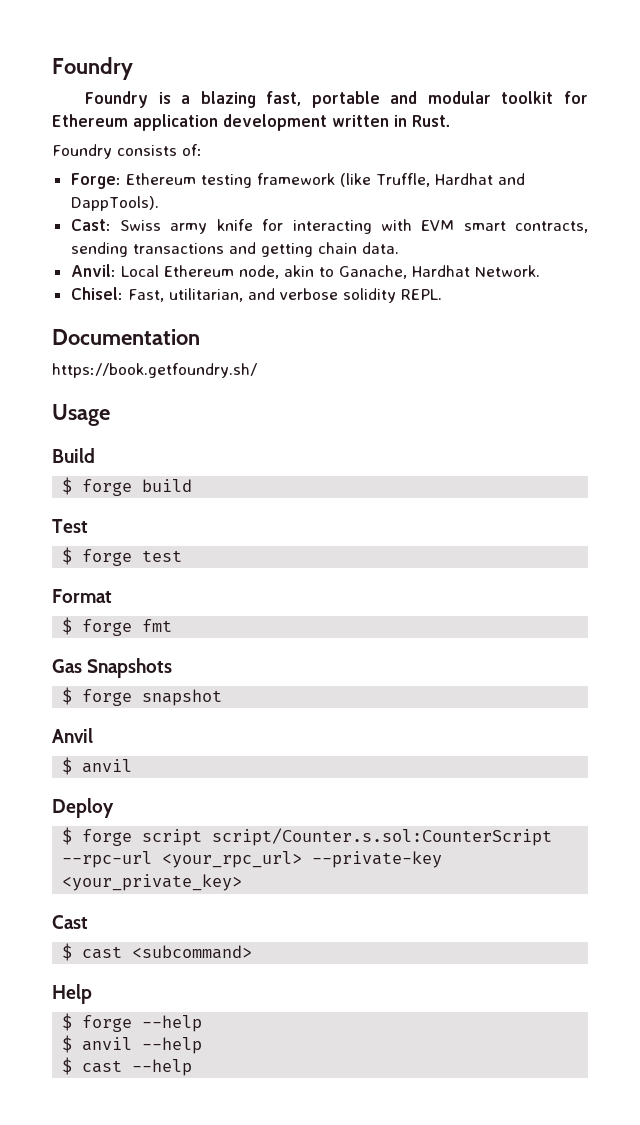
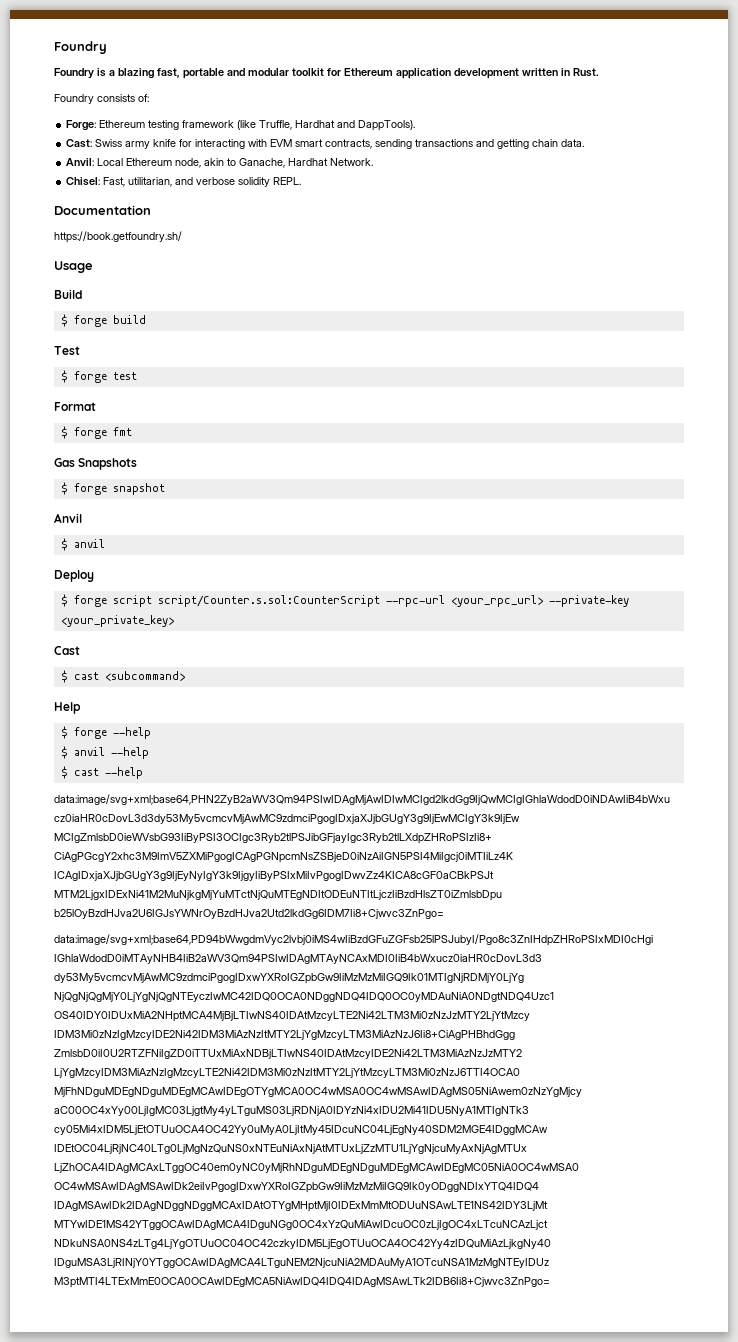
(193, 1067) none -> [54,794,670,805] [54,814,520,824] [54,833,492,844] [54,852,513,863] [54,871,494,881] [54,890,502,901] [54,909,444,919] [54,934,653,946] [54,954,542,964] [54,973,524,984] [54,992,554,1002] [54,1011,530,1022] [54,1030,515,1040] [54,1049,522,1059] [54,1068,520,1078] [54,1087,582,1097] [54,1106,529,1116] [54,1125,548,1135] [54,1144,527,1154] [54,1163,579,1173] [54,1182,539,1193] [54,1201,548,1212] [54,1220,548,1230] [54,1239,551,1249] [54,1258,549,1268] [54,1277,550,1288] // data:image/svg+xml;base64,PHN2ZyB2aWV3Qm94PSIwIDAgMjAwIDIwMCIgd2lkdGg9IjQwMCIgIGhlaWdodD0iNDAwIiB4bWxu cz0iaHR0cDovL3d3dy53My5vcmcvMjAwMC9zdmciPgogIDxjaXJjbGUgY3g9IjEwMCIgY3k9IjEw MCIgZmlsbD0ieWVsbG93IiByPSI3OCIgc3Ryb2tlPSJibGFjayIgc3Ryb2tlLXdpZHRoPSIzIi8+ CiAgPGcgY2xhc3M9ImV5ZXMiPgogICAgPGNpcmNsZSBjeD0iNzAiIGN5PSI4MiIgcj0iMTIiLz4K ICAgIDxjaXJjbGUgY3g9IjEyNyIgY3k9IjgyIiByPSIxMiIvPgogIDwvZz4KICA8cGF0aCBkPSJt MTM2LjgxIDExNi41M2MuNjkgMjYuMTctNjQuMTEgNDItODEuNTItLjczIiBzdHlsZT0iZmlsbDpu b25lOyBzdHJva2U6IGJsYWNrOyBzdHJva2Utd2lkdGg6IDM7Ii8+Cjwvc3ZnPgo= // data:image/svg+xml;base64,PD94bWwgdmVyc2lvbj0iMS4wIiBzdGFuZGFsb25lPSJubyI/Pgo8c3ZnIHdpZHRoPSIxMDI0cHgi IGhlaWdodD0iMTAyNHB4IiB2aWV3Qm94PSIwIDAgMTAyNCAxMDI0IiB4bWxucz0iaHR0cDovL3d3 dy53My5vcmcvMjAwMC9zdmciPgogIDxwYXRoIGZpbGw9IiMzMzMiIGQ9Ik01MTIgNjRDMjY0LjYg NjQgNjQgMjY0LjYgNjQgNTEyczIwMC42IDQ0OCA0NDggNDQ4IDQ0OC0yMDAuNiA0NDgtNDQ4Uzc1 OS40IDY0IDUxMiA2NHptMCA4MjBjLTIwNS40IDAtMzcyLTE2Ni42LTM3Mi0zNzJzMTY2LjYtMzcy IDM3Mi0zNzIgMzcyIDE2Ni42IDM3MiAzNzItMTY2LjYgMzcyLTM3MiAzNzJ6Ii8+CiAgPHBhdGgg ZmlsbD0iI0U2RTZFNiIgZD0iTTUxMiAxNDBjLTIwNS40IDAtMzcyIDE2Ni42LTM3MiAzNzJzMTY2 LjYgMzcyIDM3MiAzNzIgMzcyLTE2Ni42IDM3Mi0zNzItMTY2LjYtMzcyLTM3Mi0zNzJ6TTI4OCA0 MjFhNDguMDEgNDguMDEgMCAwIDEgOTYgMCA0OC4wMSA0OC4wMSAwIDAgMS05NiAwem0zNzYgMjcy aC00OC4xYy00LjIgMC03LjgtMy4yLTguMS03LjRDNjA0IDYzNi4xIDU2Mi41IDU5NyA1MTIgNTk3 cy05Mi4xIDM5LjEtOTUuOCA4OC42Yy0uMyA0LjItMy45IDcuNC04LjEgNy40SDM2MGE4IDggMCAw IDEtOC04LjRjNC40LTg0LjMgNzQuNS0xNTEuNiAxNjAtMTUxLjZzMTU1LjYgNjcuMyAxNjAgMTUx LjZhOCA4IDAgMCAxLTggOC40em0yNC0yMjRhNDguMDEgNDguMDEgMCAwIDEgMC05NiA0OC4wMSA0 OC4wMSAwIDAgMSAwIDk2eiIvPgogIDxwYXRoIGZpbGw9IiMzMzMiIGQ9Ik0yODggNDIxYTQ4IDQ4 IDAgMSAwIDk2IDAgNDggNDggMCAxIDAtOTYgMHptMjI0IDExMmMtODUuNSAwLTE1NS42IDY3LjMt MTYwIDE1MS42YTggOCAwIDAgMCA4IDguNGg0OC4xYzQuMiAwIDcuOC0zLjIgOC4xLTcuNCAzLjct NDkuNSA0NS4zLTg4LjYgOTUuOC04OC42czkyIDM5LjEgOTUuOCA4OC42Yy4zIDQuMiAzLjkgNy40 IDguMSA3LjRINjY0YTggOCAwIDAgMCA4LTguNEM2NjcuNiA2MDAuMyA1OTcuNSA1MzMgNTEyIDUz M3ptMTI4LTExMmE0OCA0OCAwIDEgMCA5NiAwIDQ4IDQ4IDAgMSAwLTk2IDB6Ii8+Cjwvc3ZnPgo=

